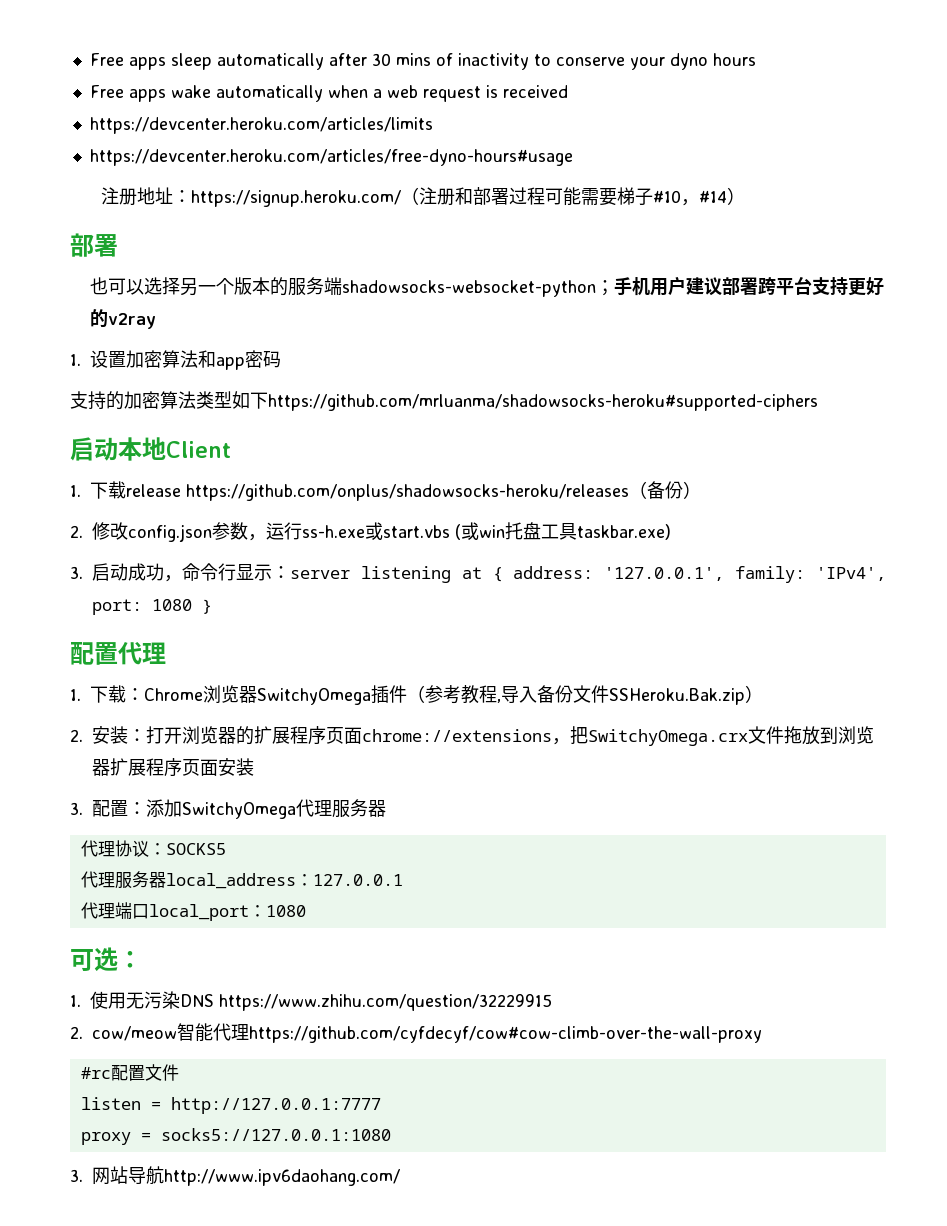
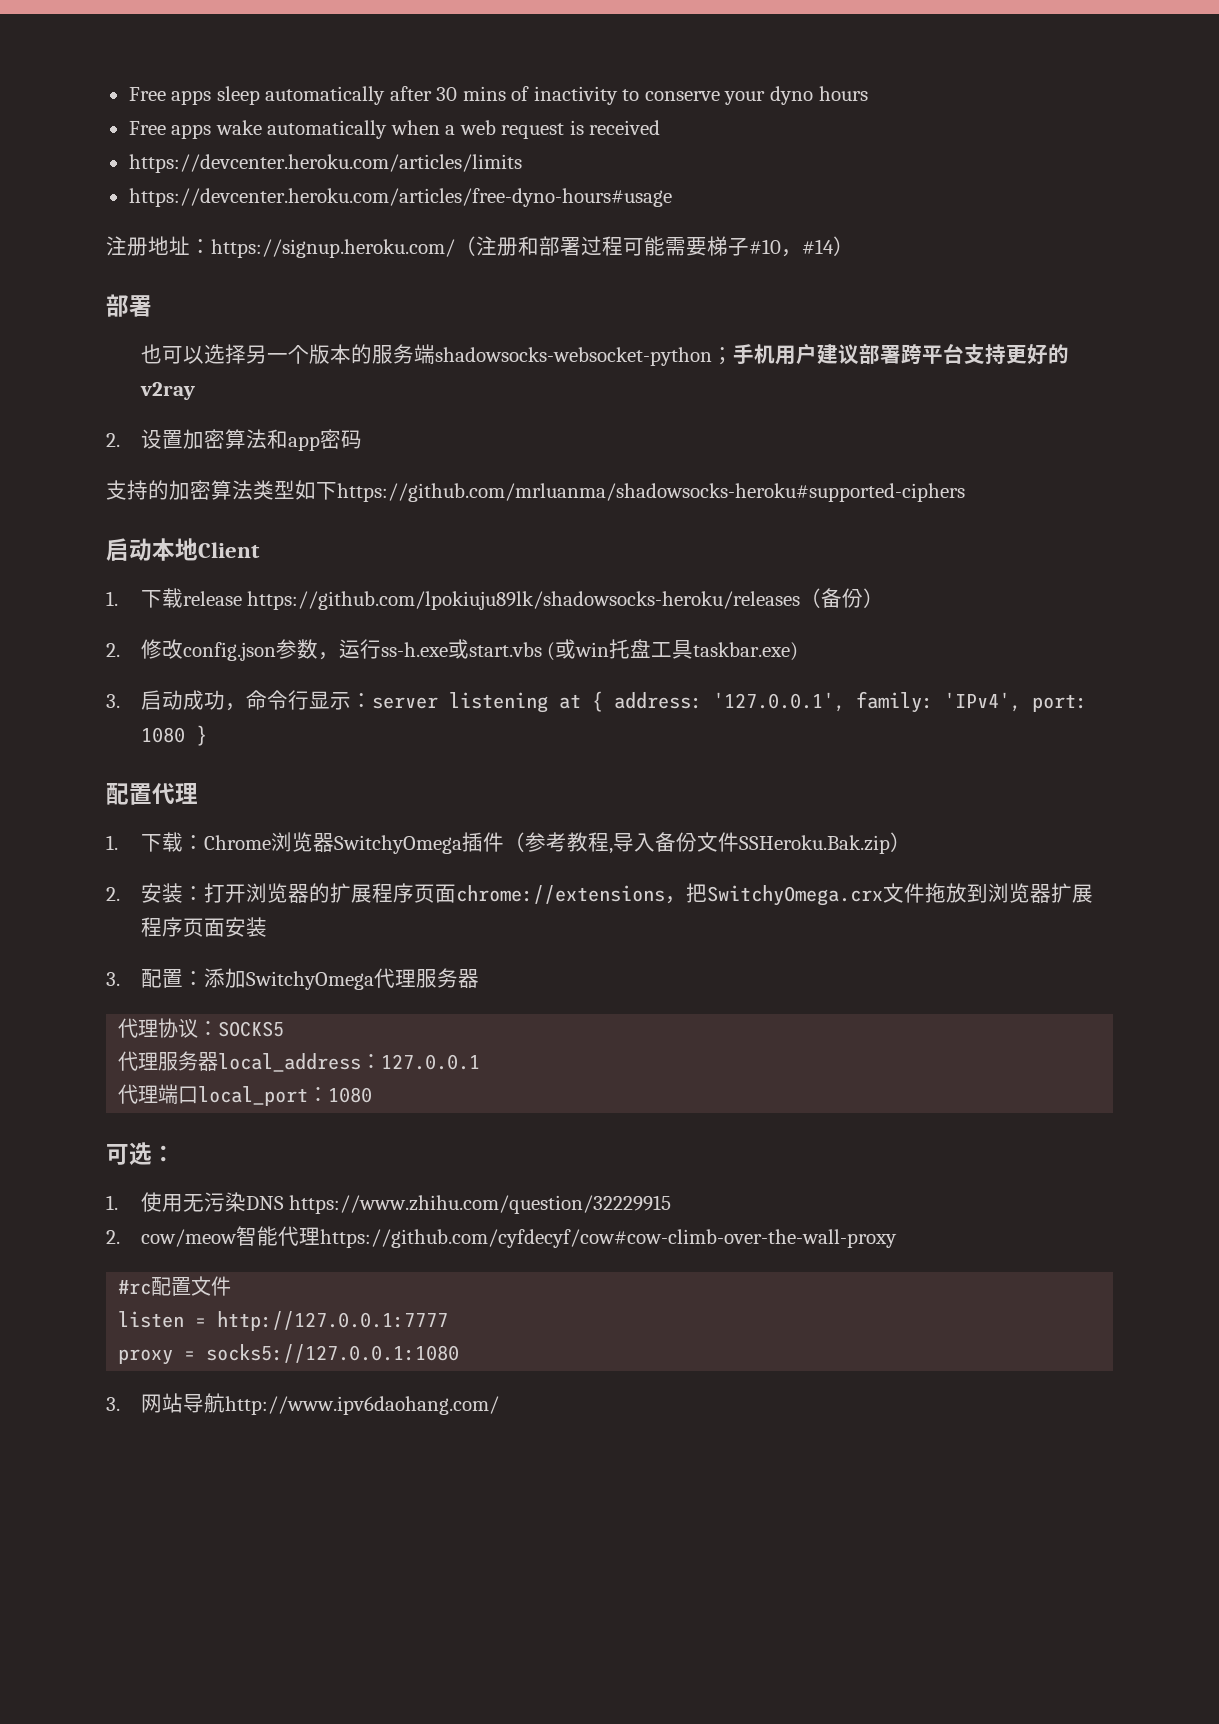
[70,354,81,366] 1. -> [106,433,120,447] 2.
[186,484,630,501] https://github.com/onplus/shadowsocks-heroku/releases -> [247,591,801,610] https://github.com/lpokiuju89lk/shadowsocks-heroku/releases

